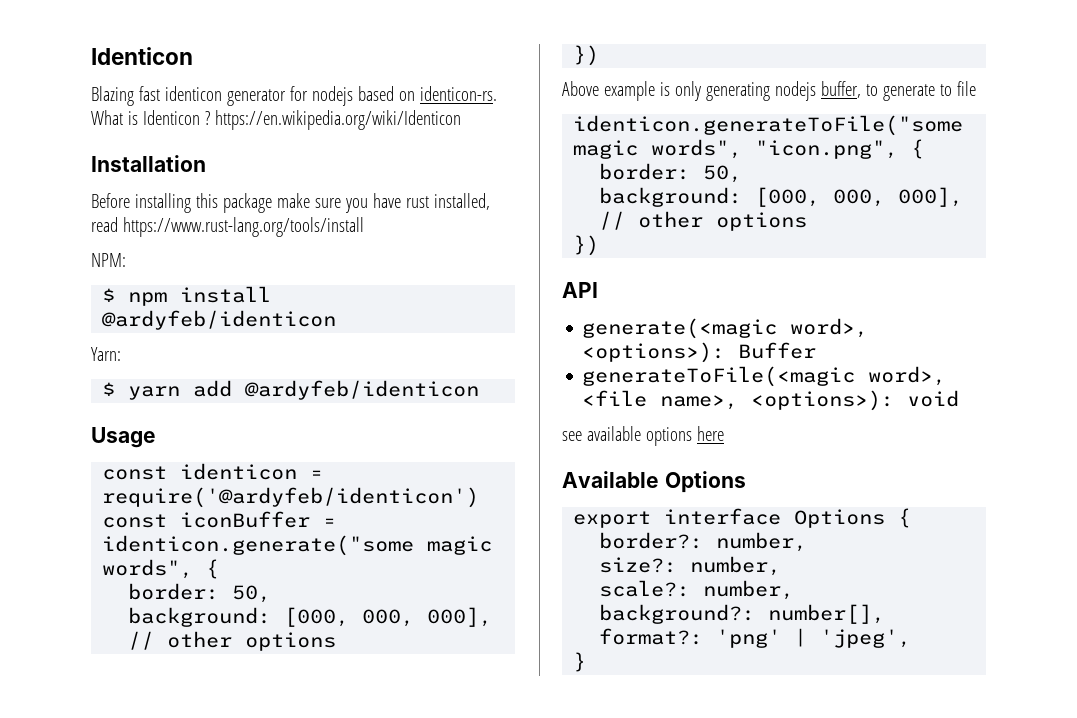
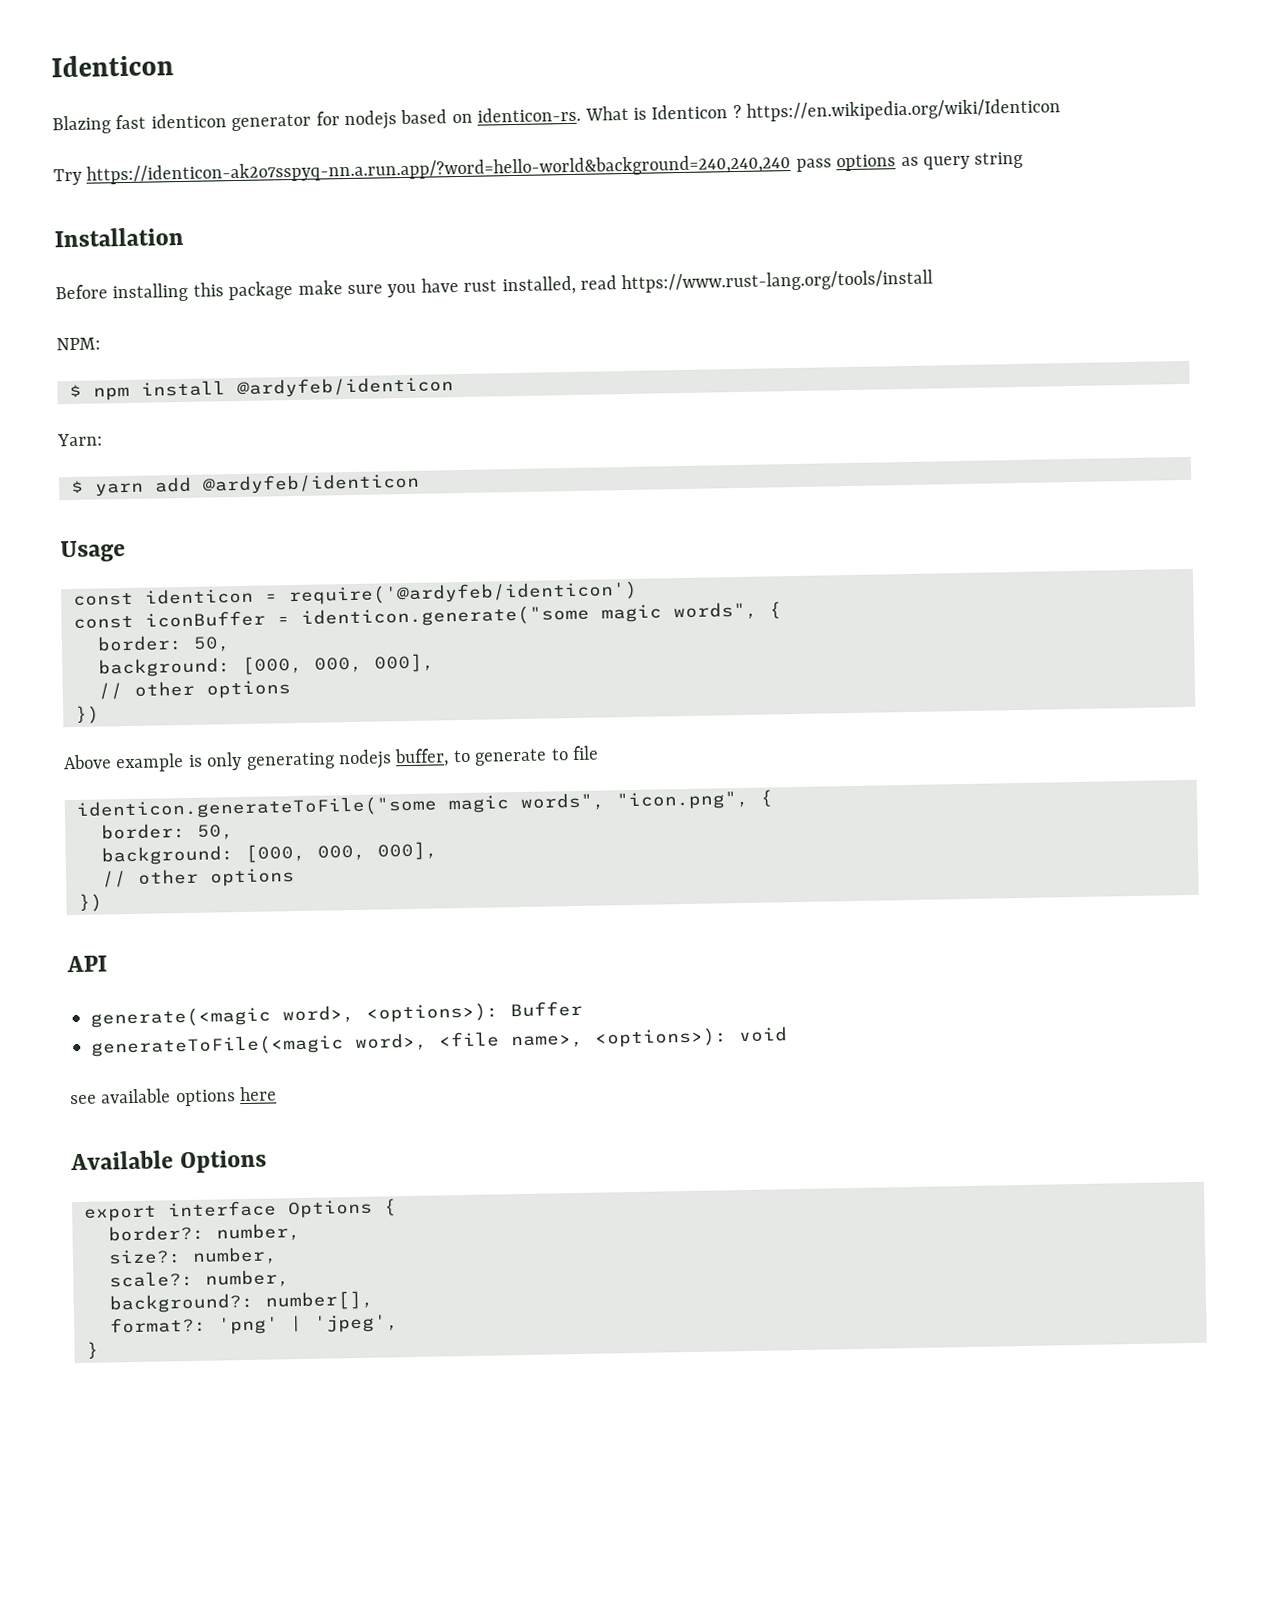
(461, 120) none -> [53,151,1024,186] // Try https://identicon-ak2o7sspyq-nn.a.run.app/?word=hello-world&background=240,240,240 pass options as query string

